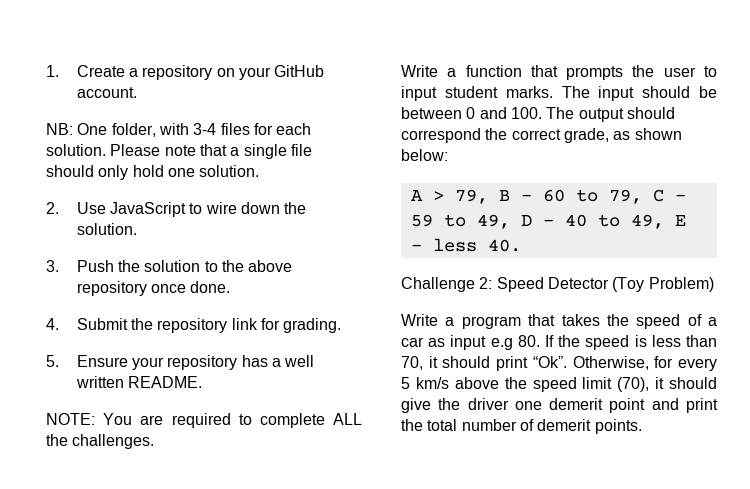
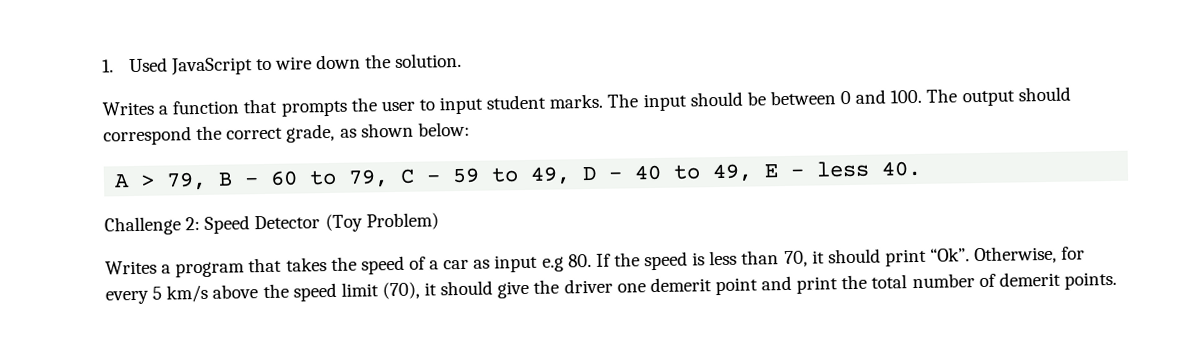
[76,65,325,80] [76,87,137,98] [46,123,312,137] [46,144,312,159] [46,165,260,180] [46,202,106,214] Create a repository on your GitHub account. // NB: One folder, with 3-4 files for each solution. Please note that a single file should only hold one solution. // 2. Use -> [128,57,168,73] Used
[46,260,293,272] [76,281,231,296] [46,318,342,333] [46,355,315,370] [75,376,203,388] [46,413,362,428] [46,434,155,449] [401,65,438,77] 3. Push the solution to the above repository once done. // 4. Submit the repository link for grading. // 5. Ensure your repository has a well written README. // NOTE: You are required to complete ALL the challenges. // Write -> [102,101,154,116] Writes
[401,314,438,326] Write -> [105,260,157,275] Writes

